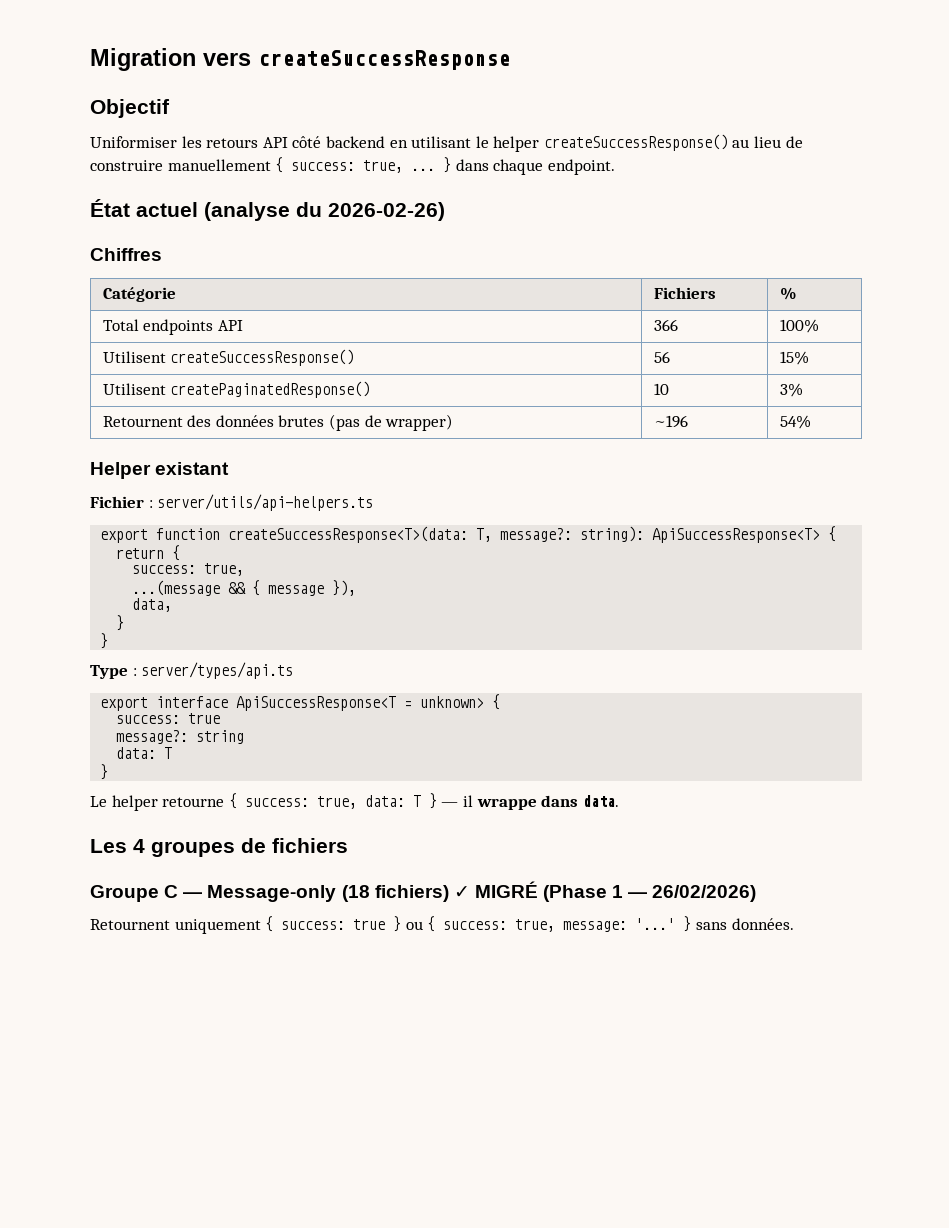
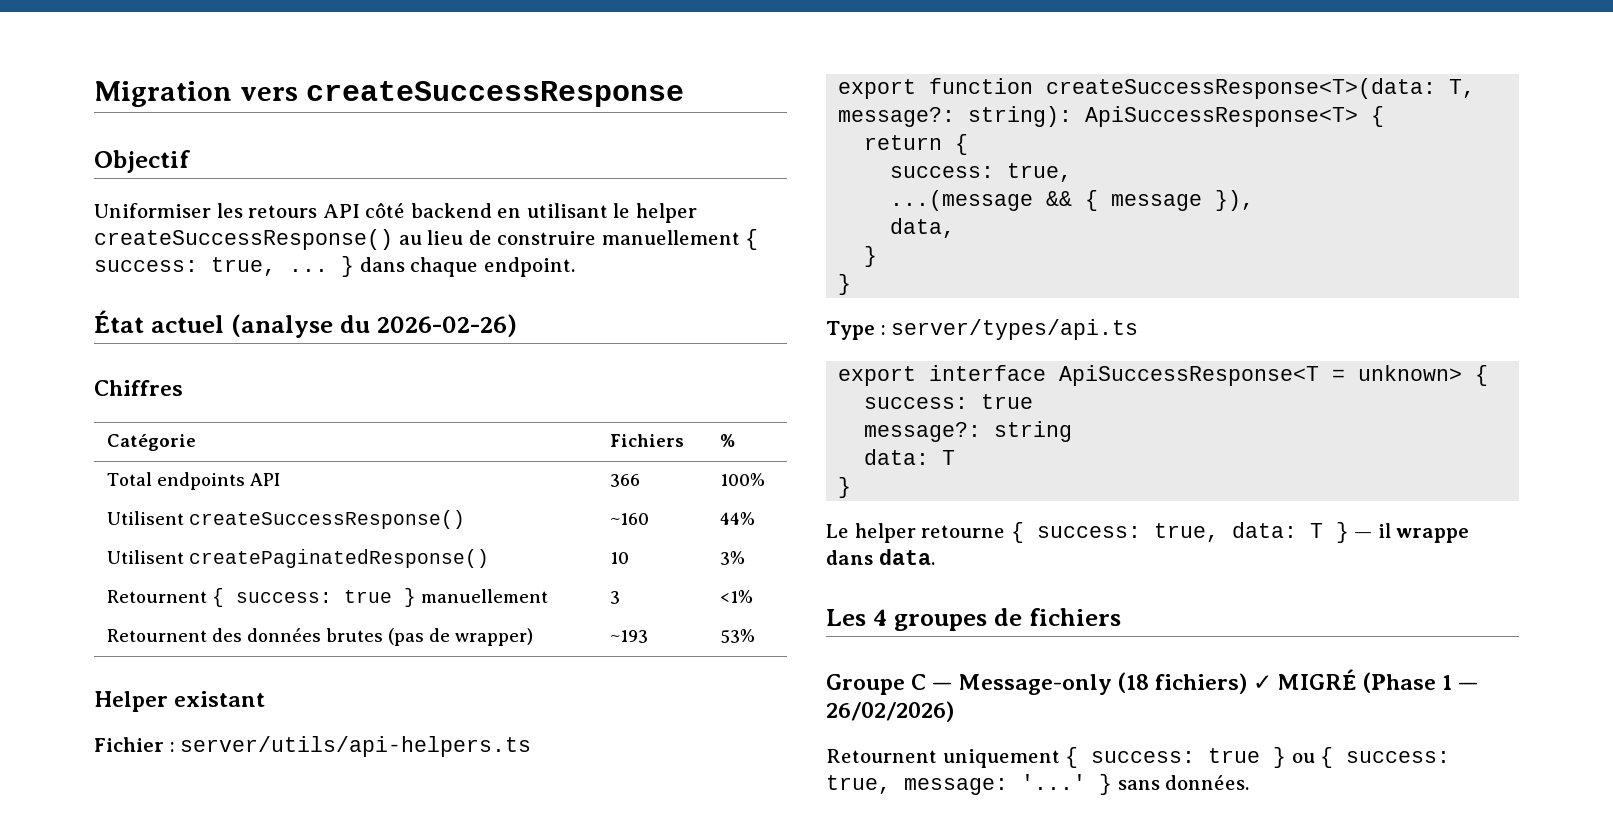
[653,351,670,363] [779,351,809,365] 56 | 15% -> [610,513,650,525] [720,512,756,525] ~160 | 44%
(803, 390) none -> [107,588,549,607] [610,591,621,604] [720,590,754,603] // Retournent { success: true } manuellement | 3 | <1%
[653,415,688,428] [779,415,811,429] ~196 | 54% -> [610,630,649,643] [720,629,756,643] ~193 | 53%

